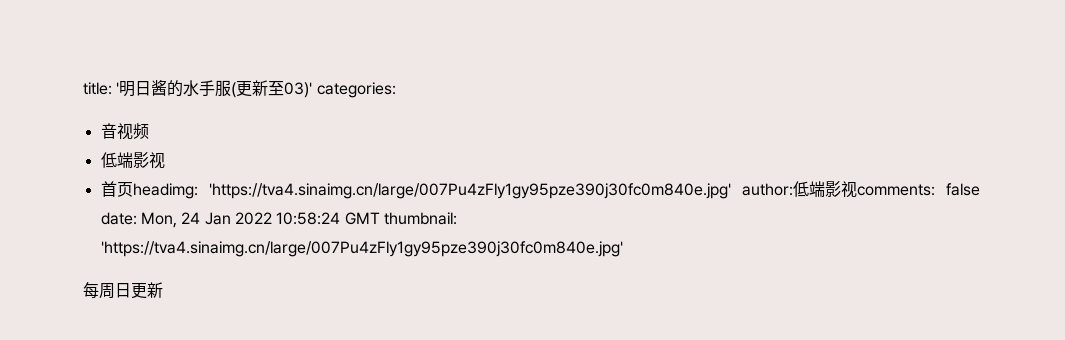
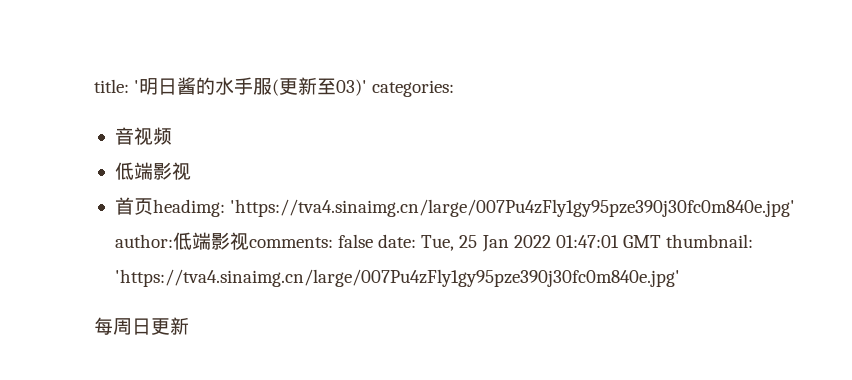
[140,212,201,228] Mon, 24 -> [421,235,478,251] Tue, 25
[276,212,341,225] 10:58:24 -> [555,235,619,248] 01:47:01

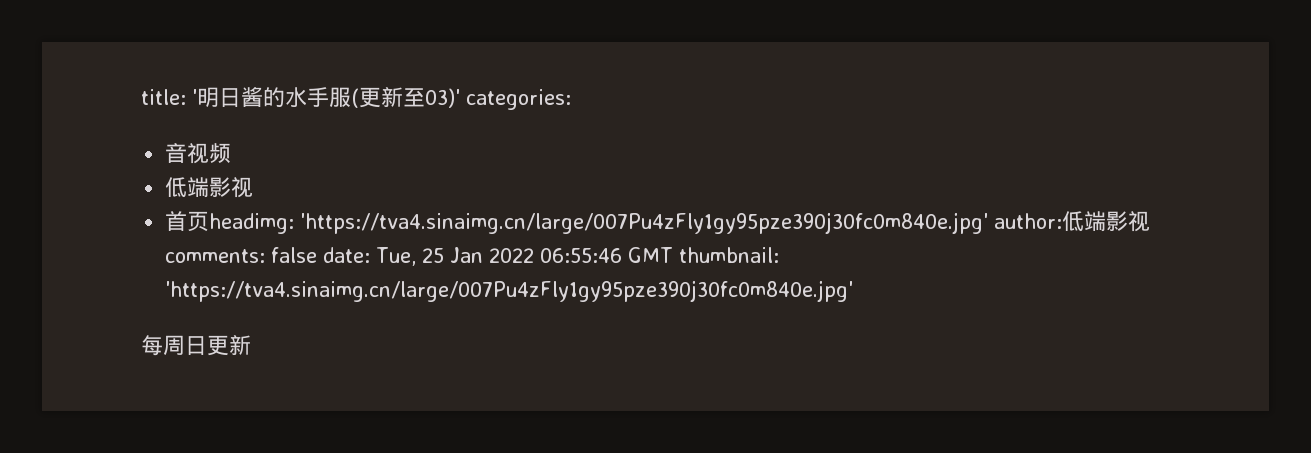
[555,235,619,248] 01:47:01 -> [540,248,623,263] 06:55:46

